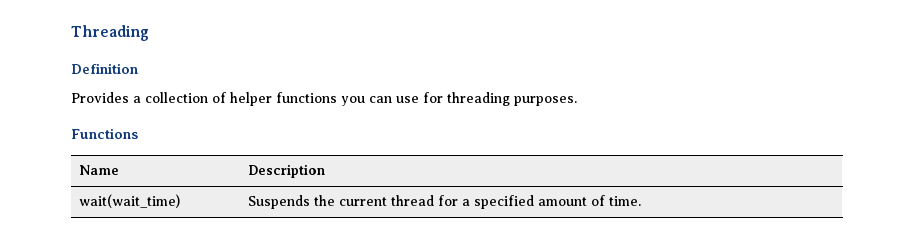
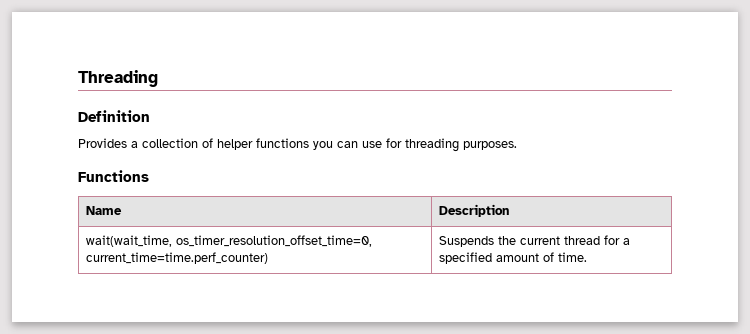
[79,194,181,208] wait(wait_time) -> [85,235,372,247] [85,252,268,264] wait(wait_time, os_timer_resolution_offset_time=0, current_time=time.perf_counter)

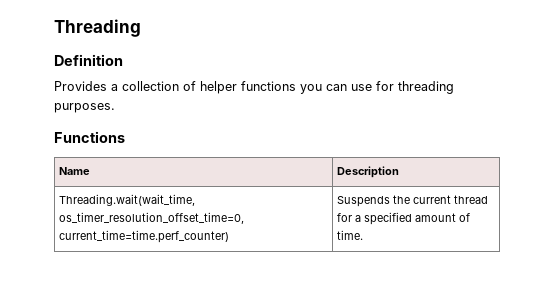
[85,235,172,247] wait(wait_time, -> [59,194,196,206] Threading.wait(wait_time,

